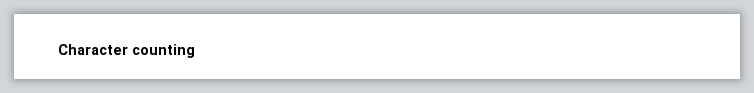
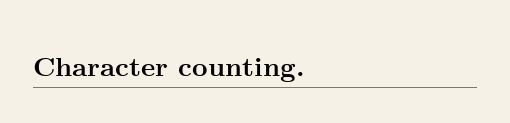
[132,44,195,58] counting -> [178,58,305,82] counting.

